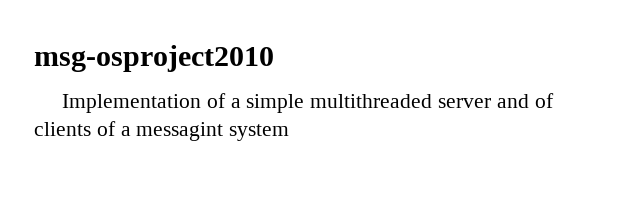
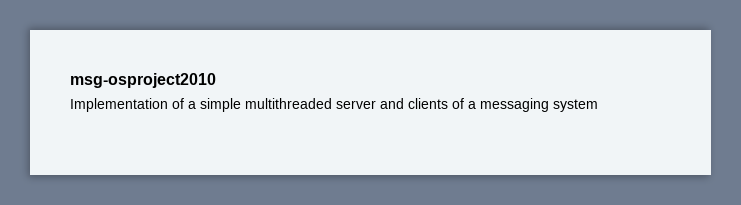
[534,93,554,108] of -> (404, 103) none
[136,122,224,141] messagint -> [480,98,549,112] messaging

